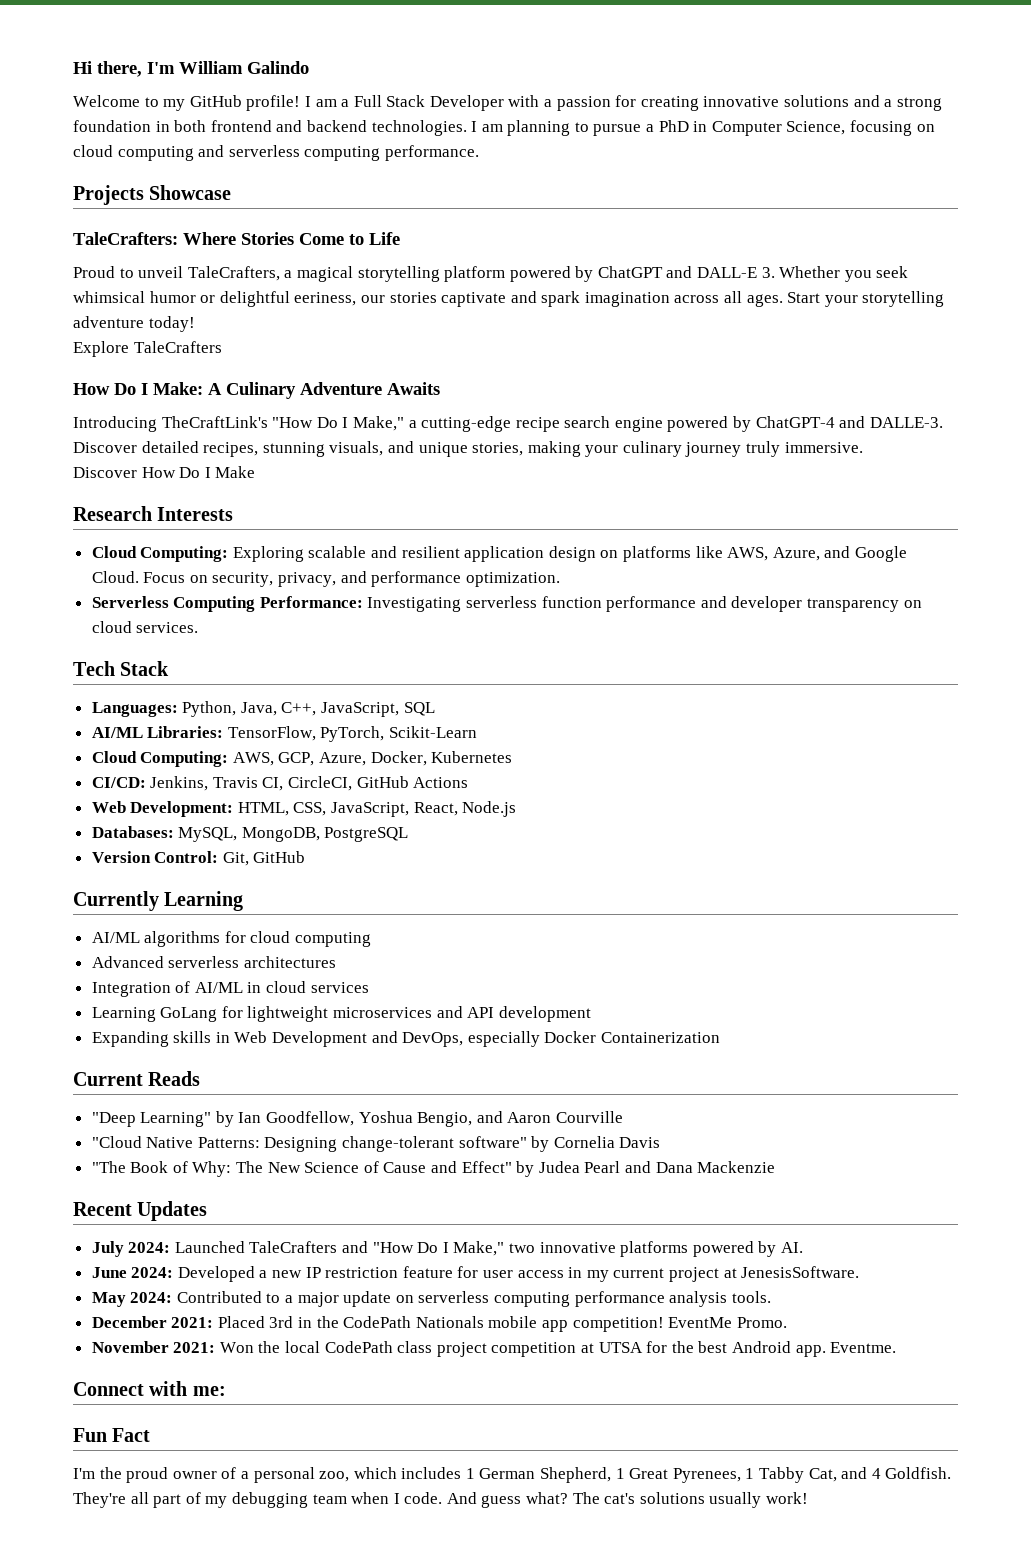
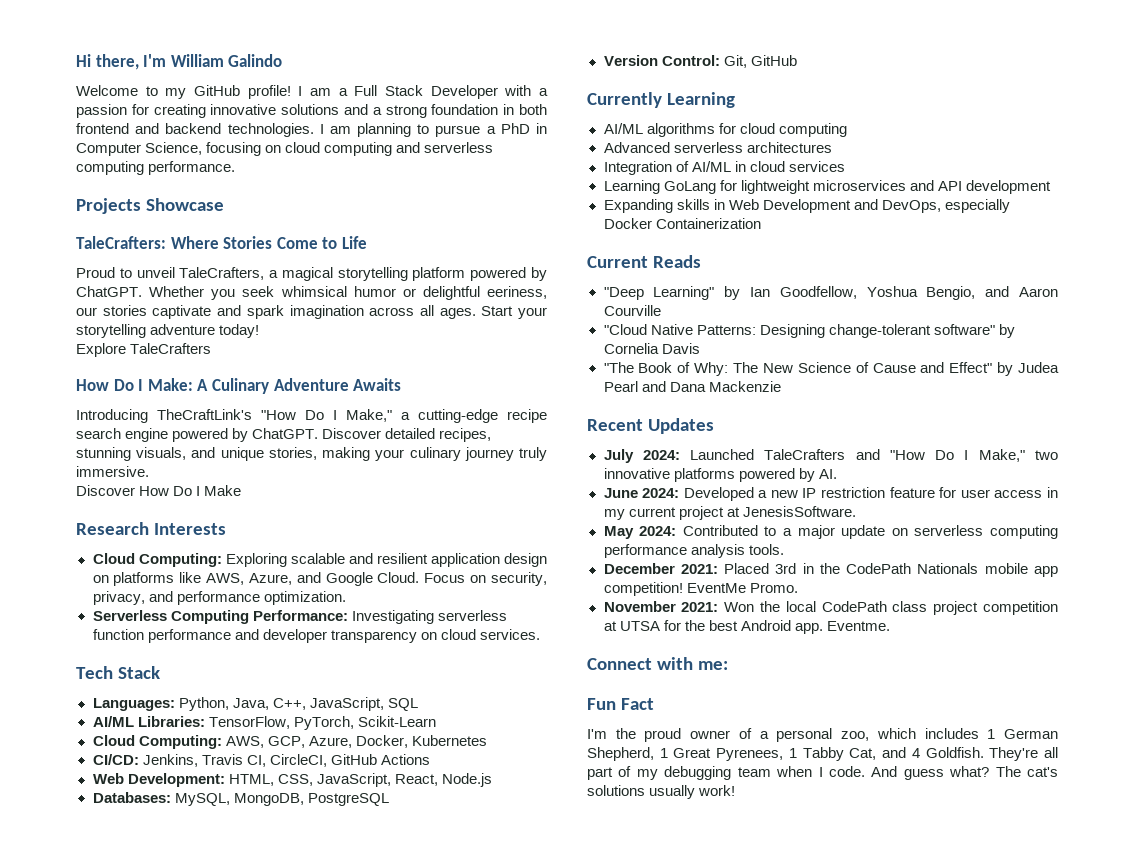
[597,266,775,278] ChatGPT and DALL-E 3. -> [76,286,142,297] ChatGPT.
[755,416,943,428] ChatGPT-4 and DALLE-3. -> [252,428,319,439] ChatGPT.

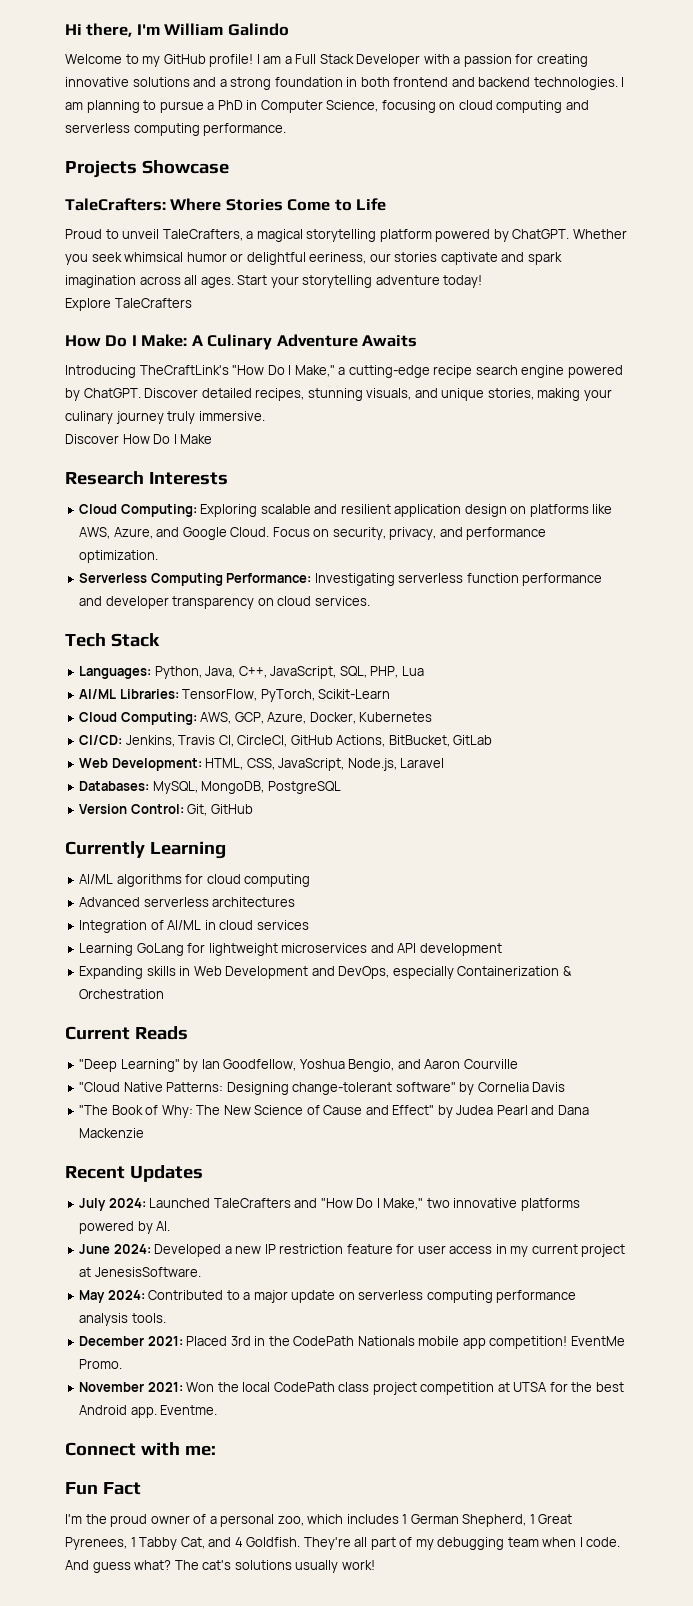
[387,698,418,711] SQL -> [339,666,424,678] SQL, PHP, Lua
[380,754,430,765] Actions -> [336,735,493,747] Actions, BitBucket, GitLab
[394,773,492,787] React, Node.js -> [347,758,445,771] Node.js, Laravel
[603,218,652,229] Docker -> (454, 972) none
(761, 223) none -> [562,966,572,976] [79,989,165,999] & Orchestration

